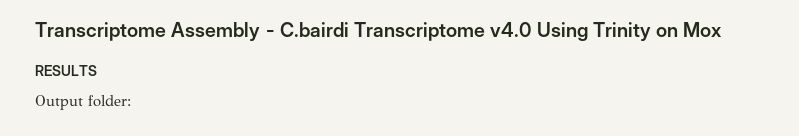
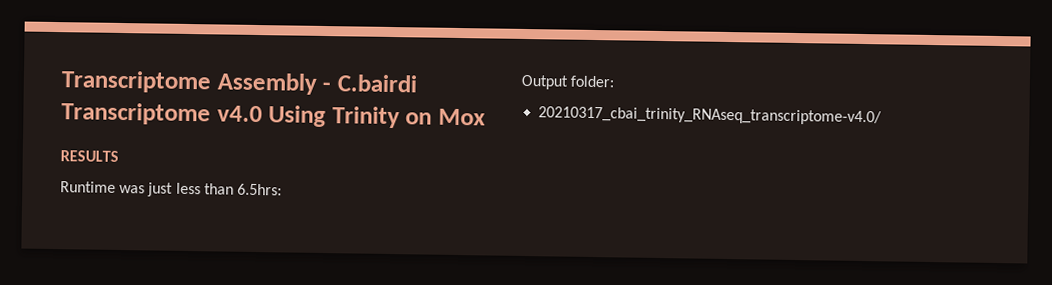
(97, 70) none -> [60,181,282,197] // Runtime was just less than 6.5hrs:
(131, 101) none -> [538,106,883,126] // 20210317_cbai_trinity_RNAseq_transcriptome-v4.0/

